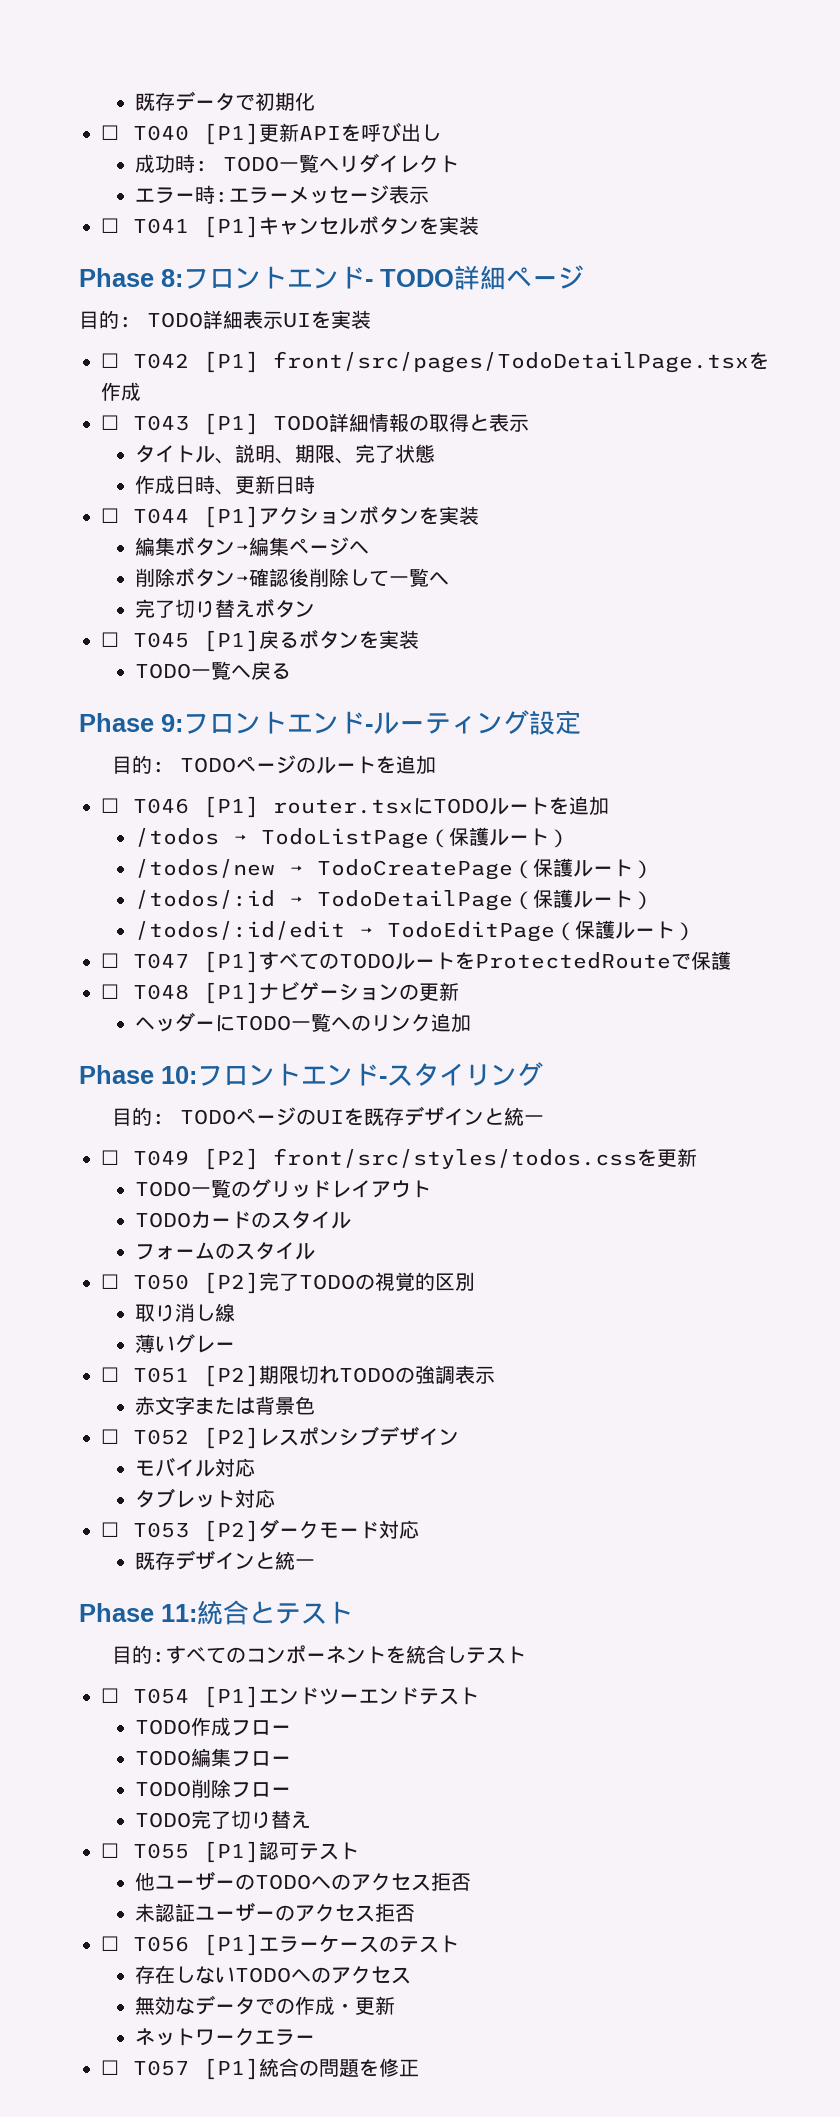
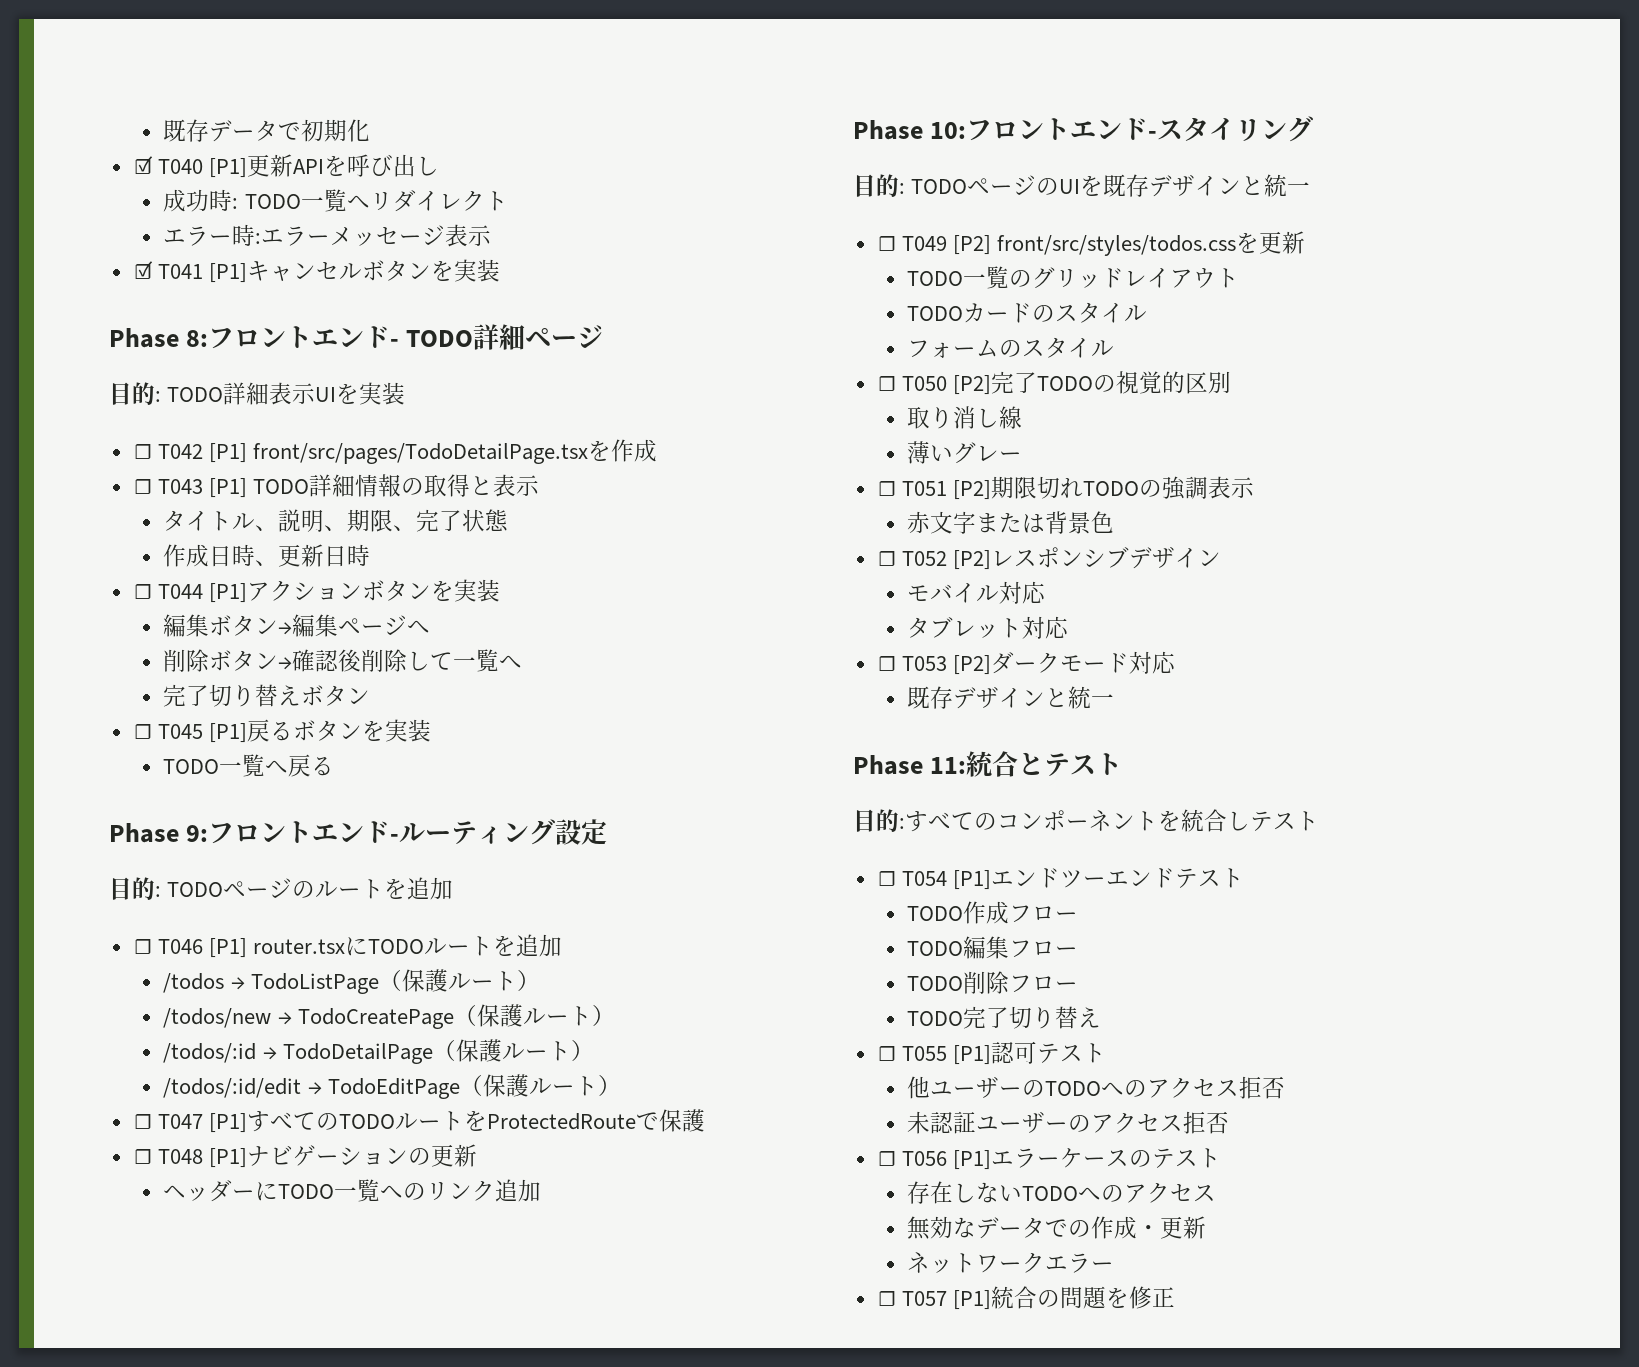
[101,125,119,140] ☐ -> [133,156,153,174] ☑
[101,218,119,233] ☐ -> [133,261,153,279] ☑

